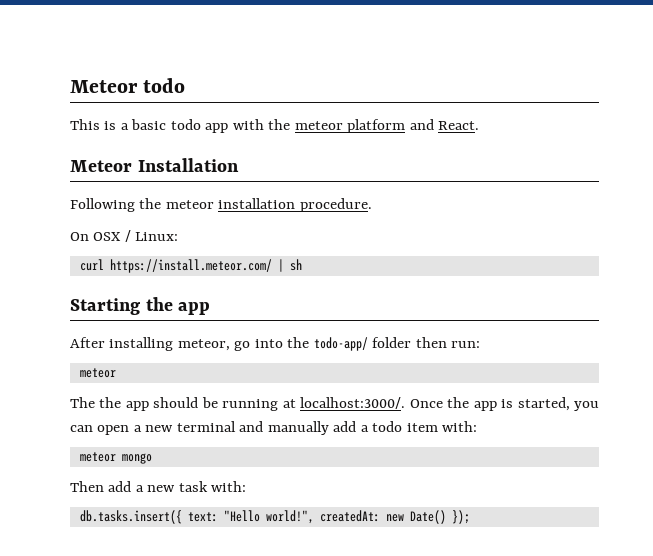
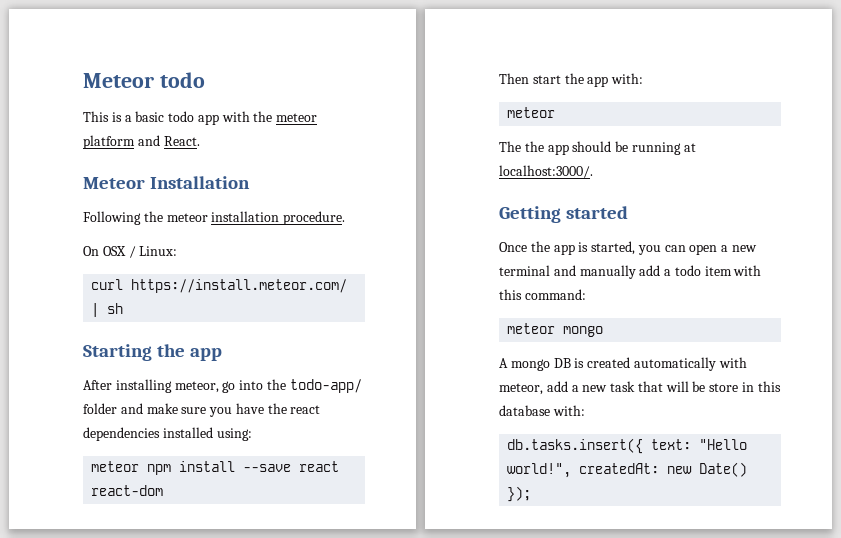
[415,337,481,348] then run: -> [120,403,321,417] [83,427,252,441] [91,461,340,475] [91,485,164,496] [499,73,644,87] and make sure you have the react dependencies installed using: // meteor npm install --save react react-dom // Then start the app with:
(406, 403) none -> [499,206,629,223] // Getting started //
[442,421,478,432] with: -> [733,265,762,276] [499,289,586,300] with this command:
[70,481,208,492] Then add a new task -> [499,357,747,371] [499,381,781,395] [499,405,550,416] A mongo DB is created automatically with meteor, add a new task that will be store in this database

